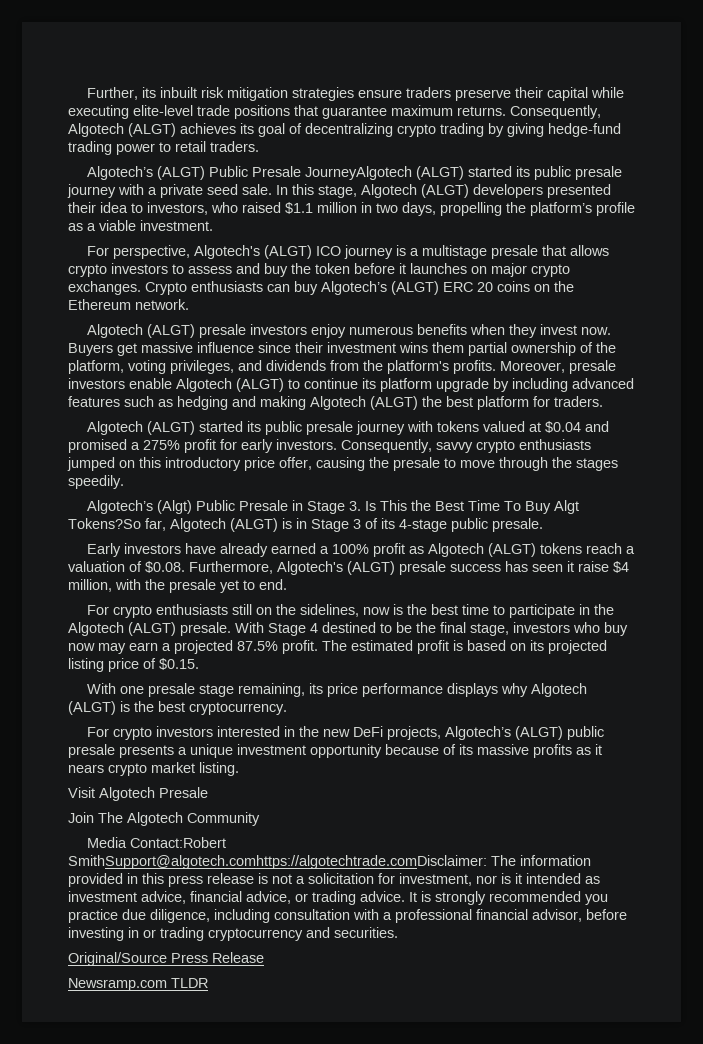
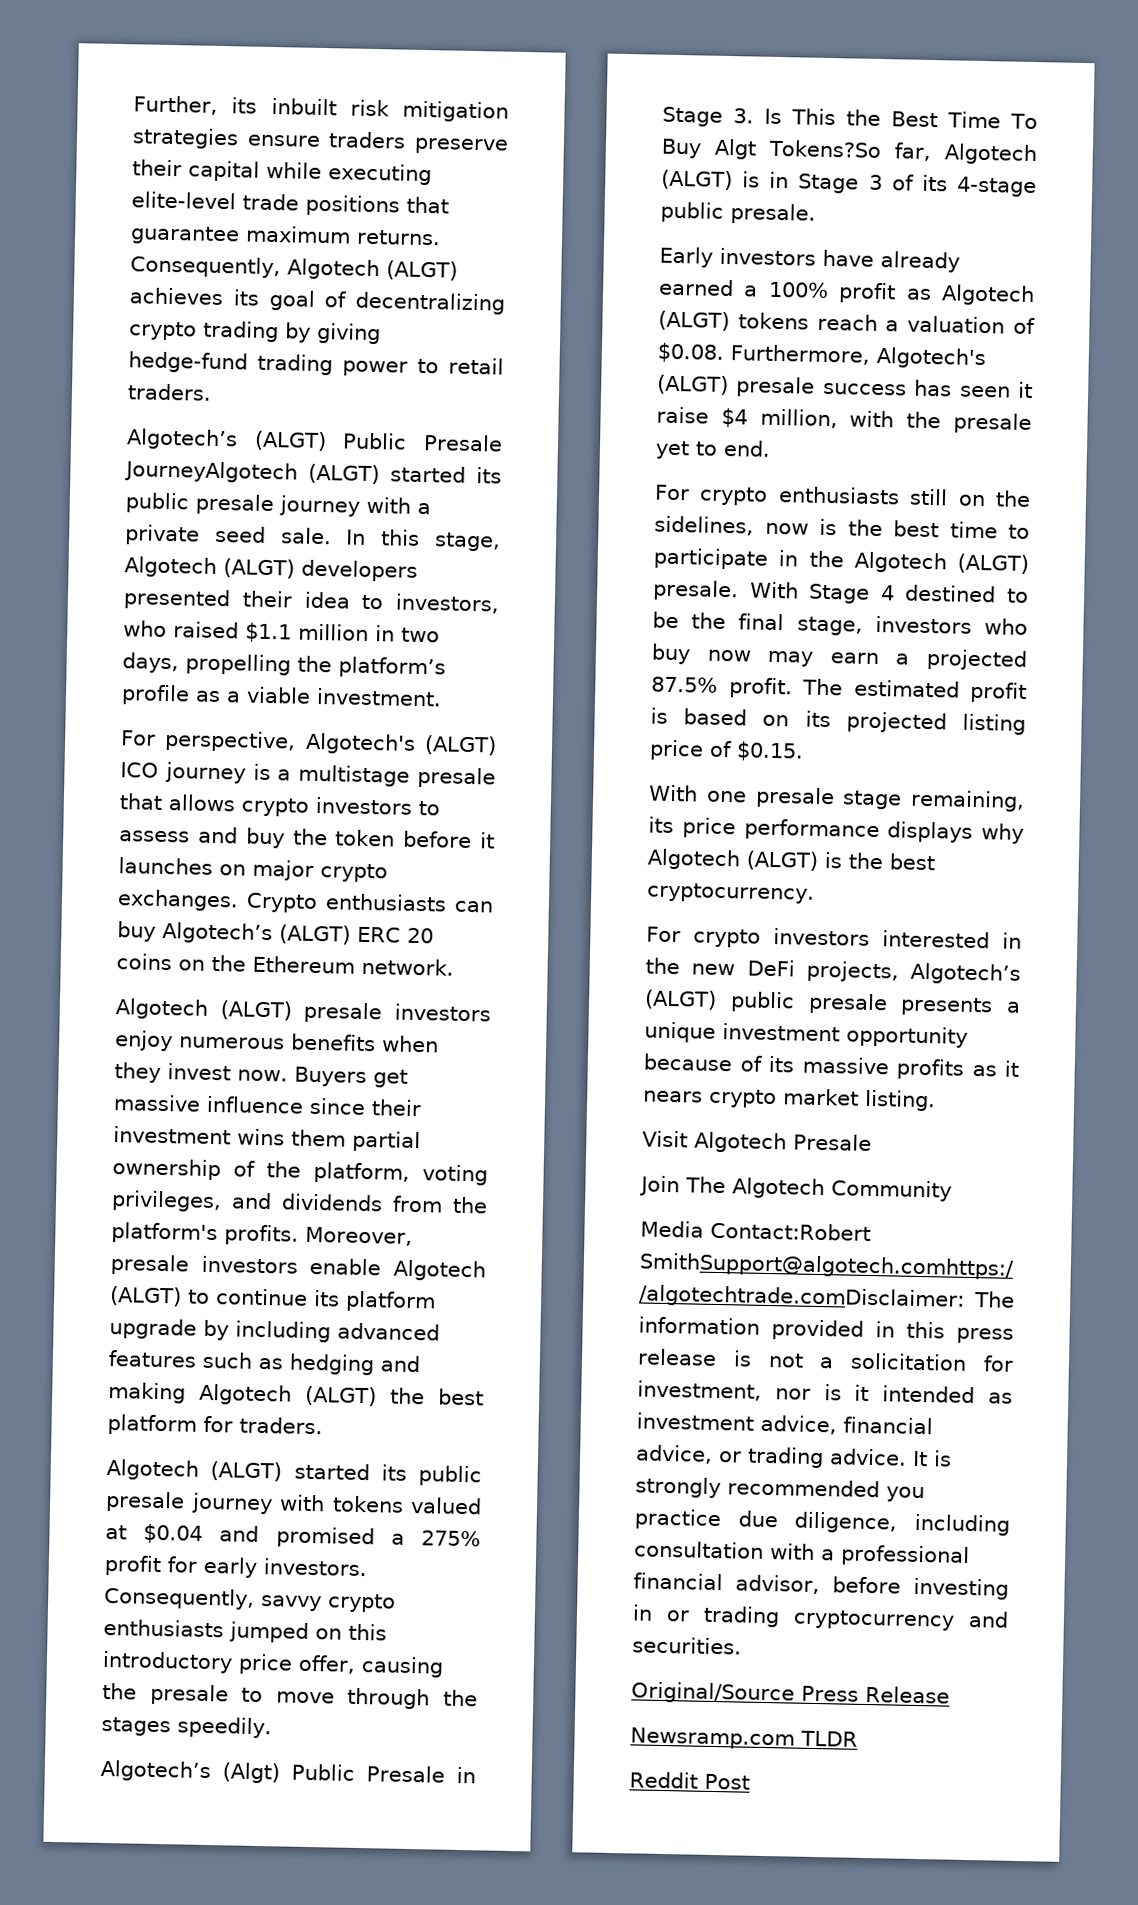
(208, 983) none -> [629,1771,750,1790] // Reddit Post

